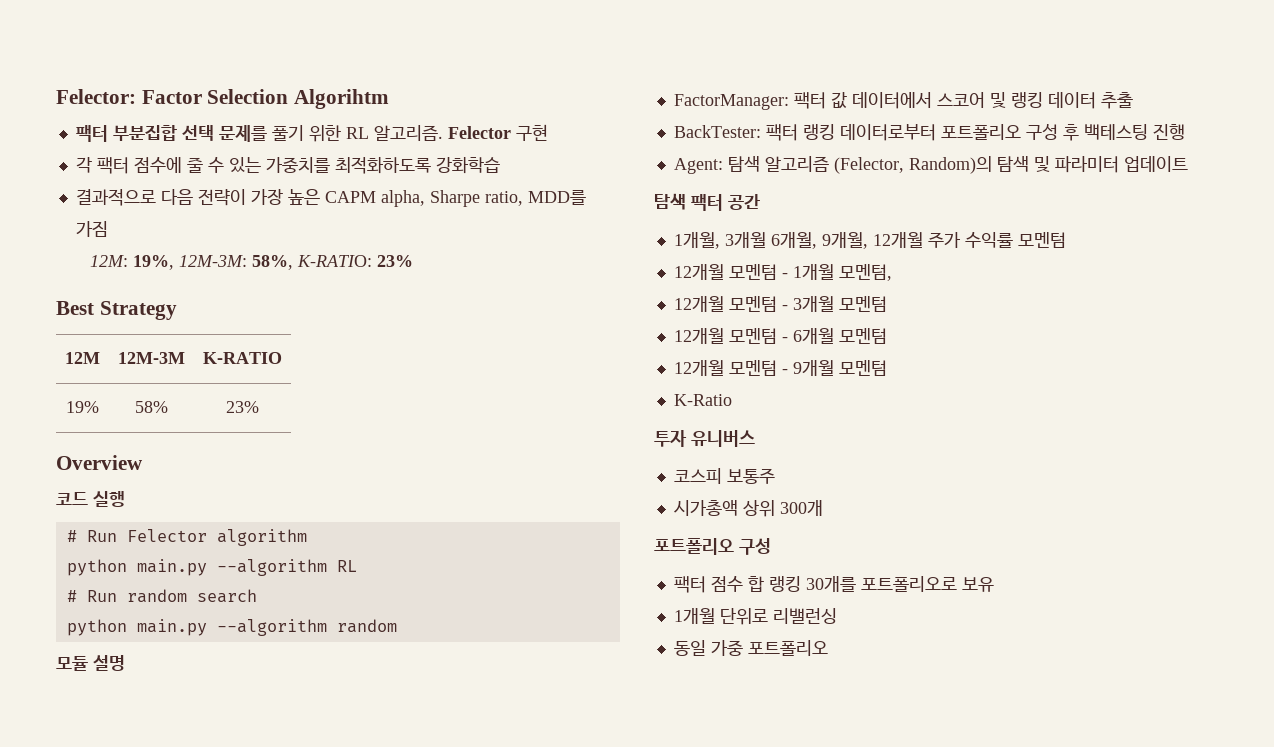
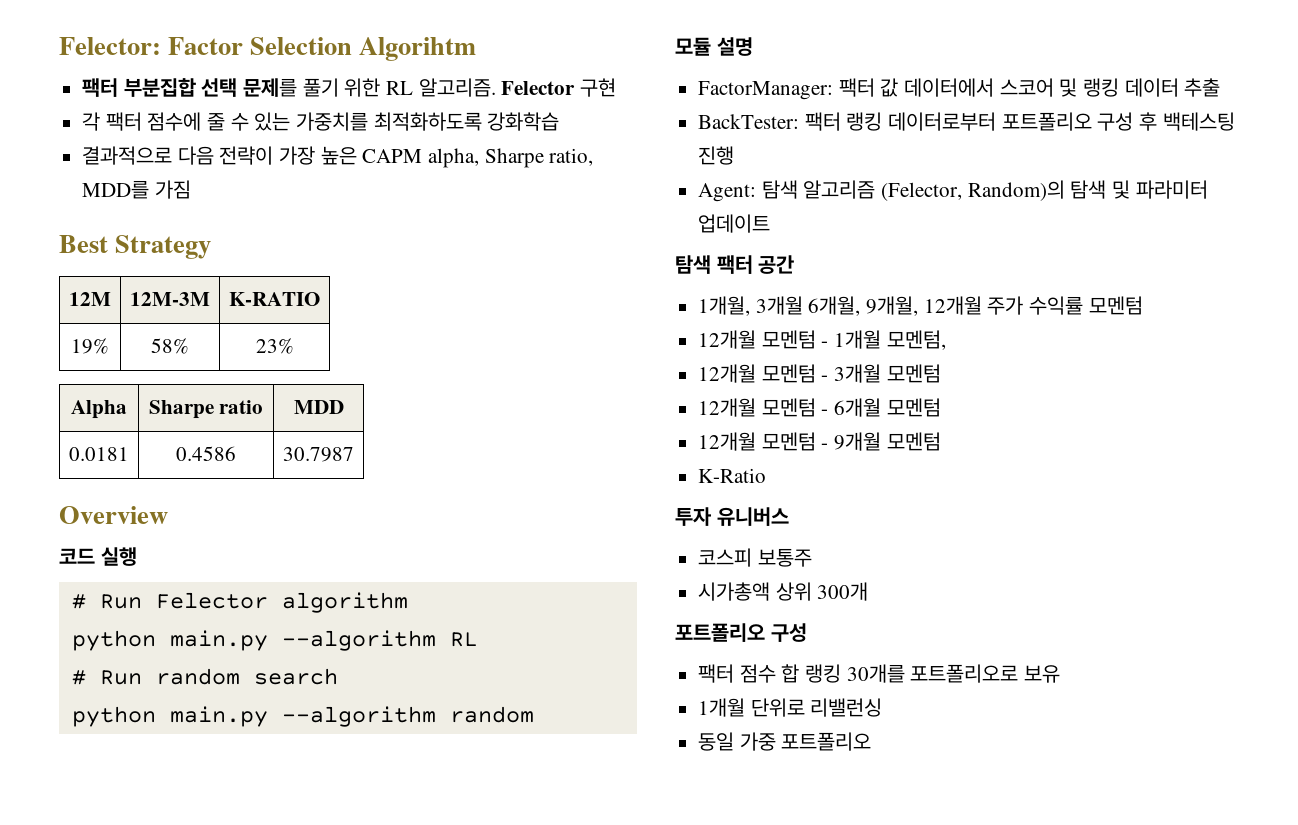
[89,255,413,270] // 12M: 19%, 12M-3M: 58%, K-RATIO: 23% -> (191, 189) none
(259, 407) none -> [71,400,127,419] [148,400,264,419] [293,400,344,414] [69,447,129,461] [176,446,236,461] [283,447,354,462] // Alpha | Sharpe ratio | MDD // 0.0181 | 0.4586 | 30.7987

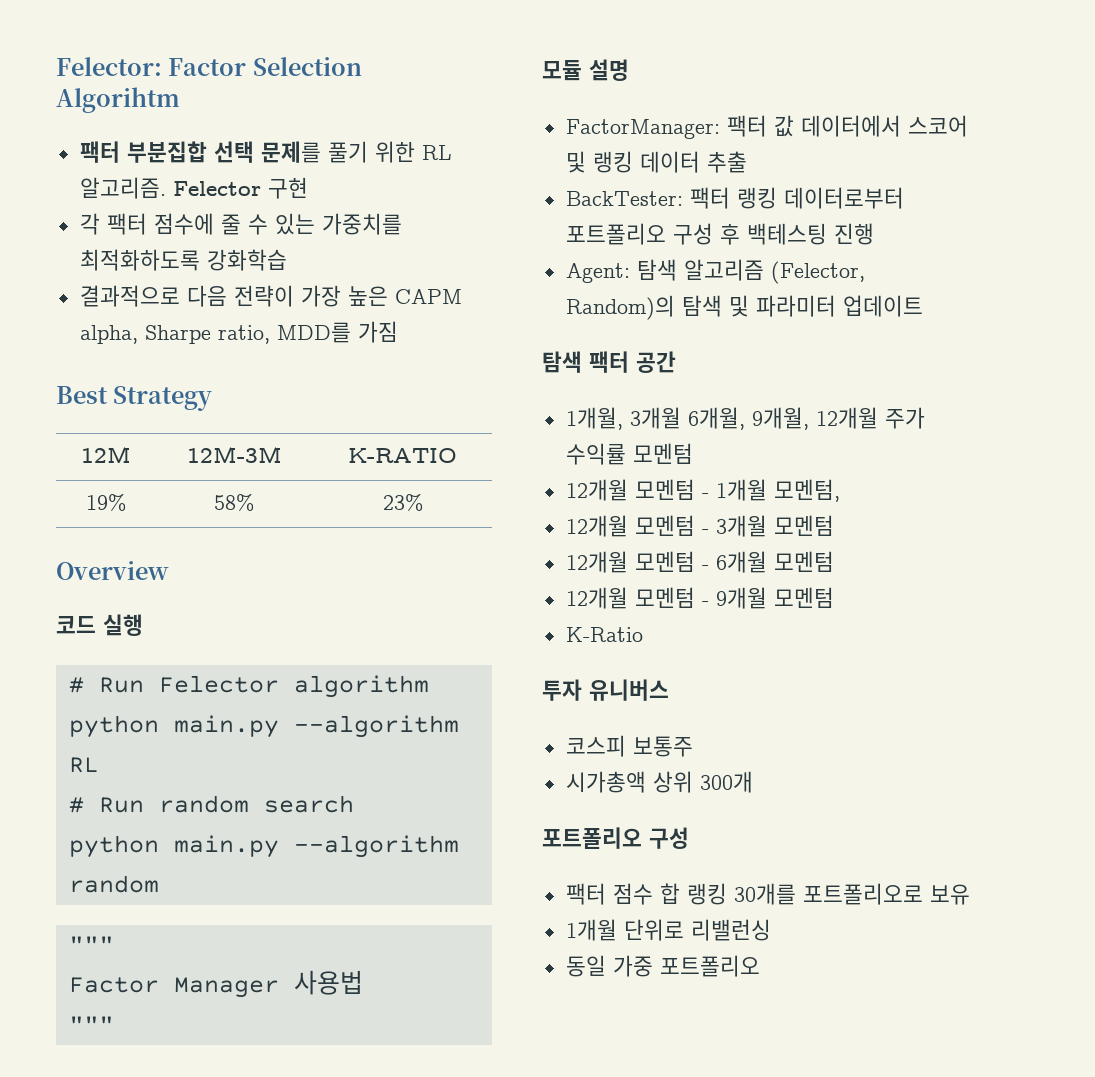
[71,400,127,419] [148,400,264,419] [293,400,344,414] [69,447,129,461] [176,446,236,461] [283,447,354,462] // Alpha | Sharpe ratio | MDD // 0.0181 | 0.4586 | 30.7987 -> (423, 502) none
(534, 714) none -> [68,936,114,952] [68,970,363,998] [68,1016,114,1032] // """ // Factor Manager 사용법 // """

